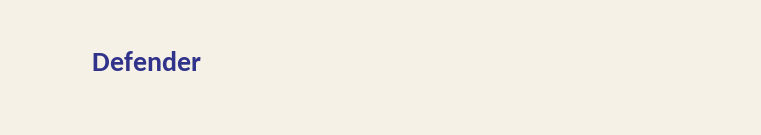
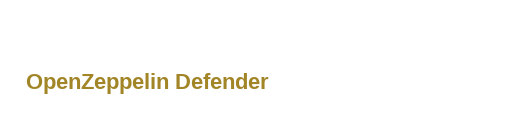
(92, 61) none -> [26,73,169,94] OpenZeppelin

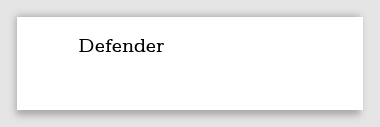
[26,73,169,94] OpenZeppelin -> (78, 45) none

